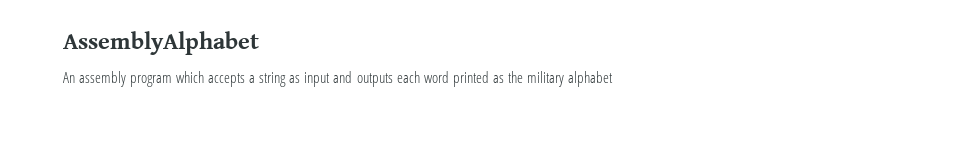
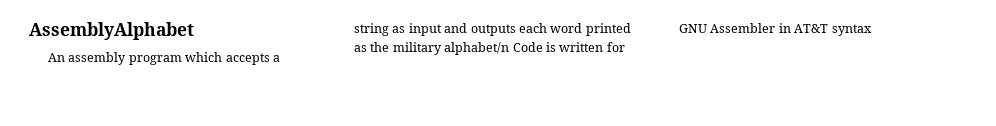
[567,71,613,87] alphabet -> [444,42,625,55] [679,23,872,36] alphabet/n Code is written for GNU Assembler in AT&T syntax

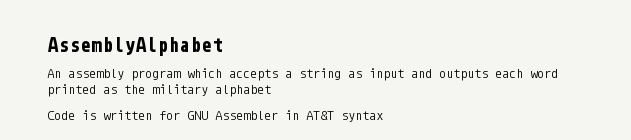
[444,42,510,55] alphabet/n -> [215,85,271,97] alphabet //

